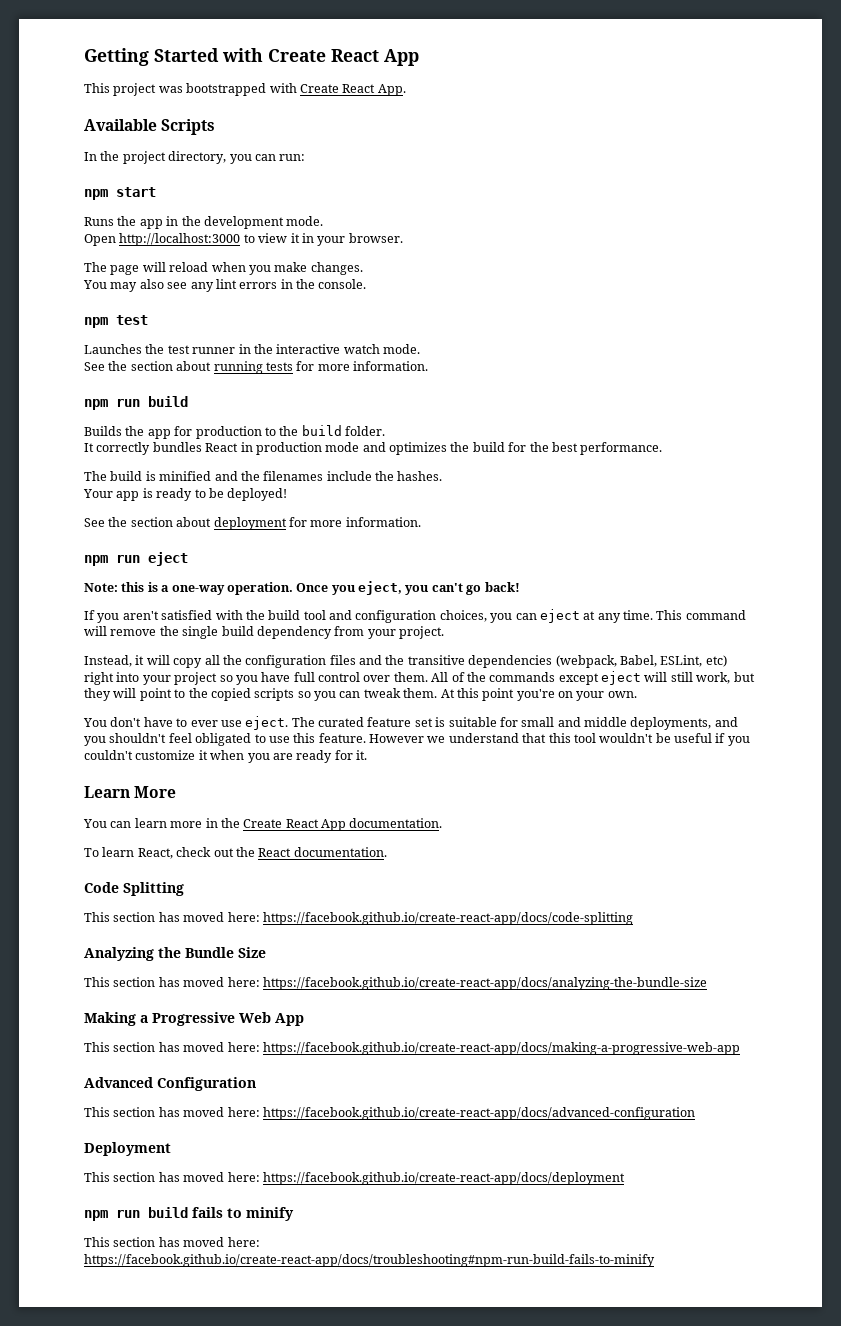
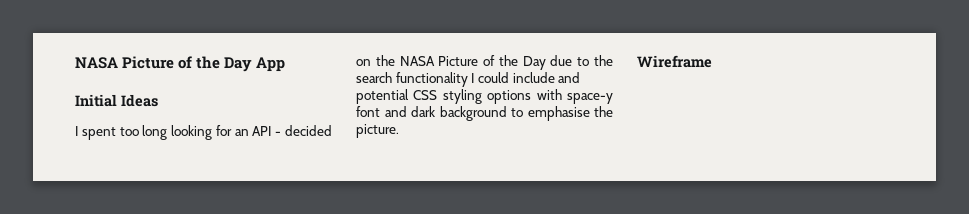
[84,48,419,66] [84,83,406,96] [84,119,216,135] [84,151,306,164] [84,187,156,200] [84,216,324,229] [84,233,403,246] [84,262,363,275] [83,279,367,292] [84,315,148,328] [84,344,420,354] [84,361,428,374] [84,396,188,410] [84,425,385,439] [84,442,663,455] [84,471,443,481] [83,488,288,501] [84,517,421,530] [84,552,188,566] [84,581,520,595] [84,609,746,623] [84,626,444,639] [84,655,727,668] [84,671,755,685] [84,688,637,701] [83,716,738,730] [84,733,750,746] [84,750,367,763] [84,786,177,798] [83,818,443,831] [84,847,387,859] [84,882,184,896] [84,912,633,925] [84,947,266,961] [84,977,707,990] [84,1012,304,1026] [84,1042,740,1055] [84,1077,256,1091] [84,1107,695,1120] [84,1142,171,1156] [84,1172,625,1185] [84,1207,294,1221] [84,1237,260,1247] [84,1254,655,1267] Getting Started with Create React App // This project was bootstrapped with Create React App. // Available Scripts // In the project directory, you can run: // npm start // Runs the app in the development mode. // Open http://localhost:3000 to view it in your browser. // The page will reload when you make changes. // You may also see any lint errors in the console. // npm test // Launches the test runner in the interactive watch mode. // See the section about running tests for more information. // npm run build // Builds the app for production to the build folder. // It correctly bundles React in production mode and optimizes the build for the best performance. // The build is minified and the filenames include the hashes. // Your app is ready to be deployed! // See the section about deployment for more information. // npm run eject // Note: this is a one-way operation. Once you eject, you can't go back! // If you aren't satisfied with the build tool and configuration choices, you can eject at any time. This command will remove the single build dependency from your project. // Instead, it will copy all the configuration files and the transitive dependencies (webpack, Babel, ESLint, etc) right into your project so you have full control over them. All of the commands except eject will still work, but they will point to the copied scripts so you can tweak them. At this point you're on your own. // You don't have to ever use eject. The curated feature set is suitable for small and middle deployments, and you shouldn't feel obligated to use this feature. However we understand that this tool wouldn't be useful if you couldn't customize it when you are ready for it. // Learn More // You can learn more in the Create React App documentation. // To learn React, check out the React documentation. // Code Splitting // This section has moved here: https://facebook.github.io/create-react-app/docs/code-splitting // Analyzing the Bundle Size // This section has moved here: https://facebook.github.io/create-react-app/docs/analyzing-the-bundle-size // Making a Progressive Web App // This section has moved here: https://facebook.github.io/create-react-app/docs/making-a-progressive-web-app // Advanced Configuration // This section has moved here: https://facebook.github.io/create-react-app/docs/advanced-configuration // Deployment // This section has moved here: https://facebook.github.io/create-react-app/docs/deployment // npm run build fails to minify // This section has moved here: https://facebook.github.io/create-react-app/docs/troubleshooting#npm-run-build-fails-to-minify -> [75,56,286,72] [75,94,158,107] [75,125,332,140] [356,55,613,70] [356,72,581,87] [356,89,613,104] [356,106,613,121] [356,124,399,138] [637,55,712,68] NASA Picture of the Day App // Initial Ideas // I spent too long looking for an API - decided on the NASA Picture of the Day due to the search functionality I could include and potential CSS styling options with space-y font and dark background to emphasise the picture. // Wireframe

